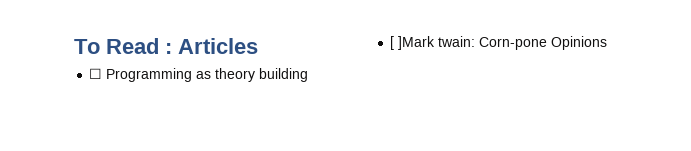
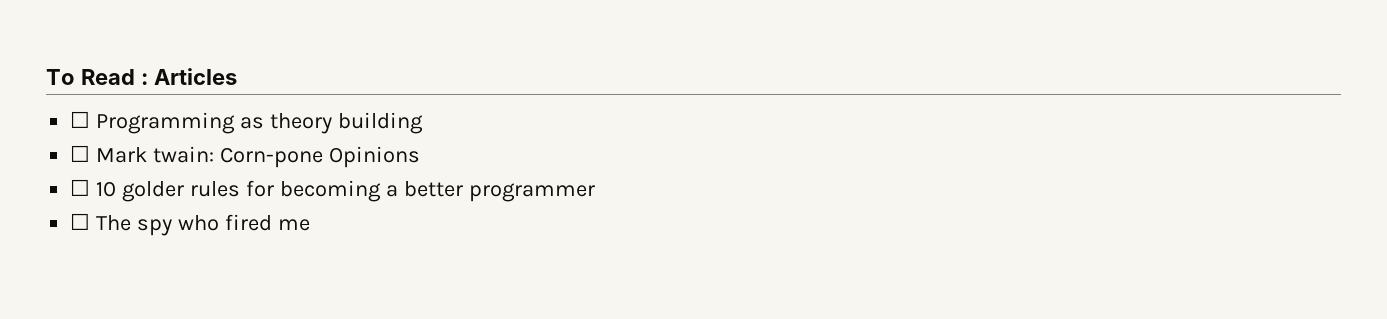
[390,36,436,50] [ ]Mark -> [70,145,148,163] ☐ Mark
(608, 43) none -> [70,179,595,202] [70,213,310,236] // ☐ 10 golder rules for becoming a better programmer // ☐ The spy who fired me

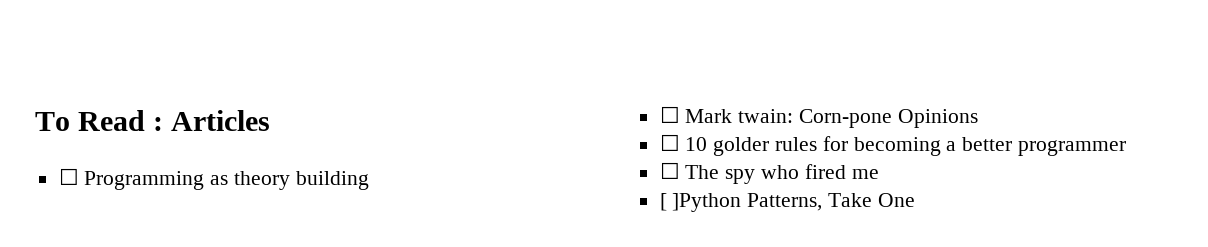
(310, 225) none -> [659,193,915,212] // [ ]Python Patterns, Take One

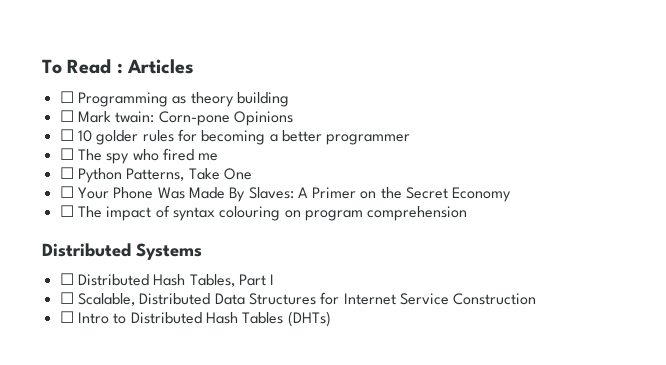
[659,193,742,212] [ ]Python -> [59,167,122,183] ☐ Python
(915, 200) none -> [59,186,512,202] [59,205,468,221] [42,243,202,260] [59,273,275,287] [59,292,537,306] [59,311,331,327] // ☐ Your Phone Was Made By Slaves: A Primer on the Secret Economy // ☐ The impact of syntax colouring on program comprehension // Distributed Systems // ☐ Distributed Hash Tables, Part I // ☐ Scalable, Distributed Data Structures for Internet Service Construction // ☐ Intro to Distributed Hash Tables (DHTs)

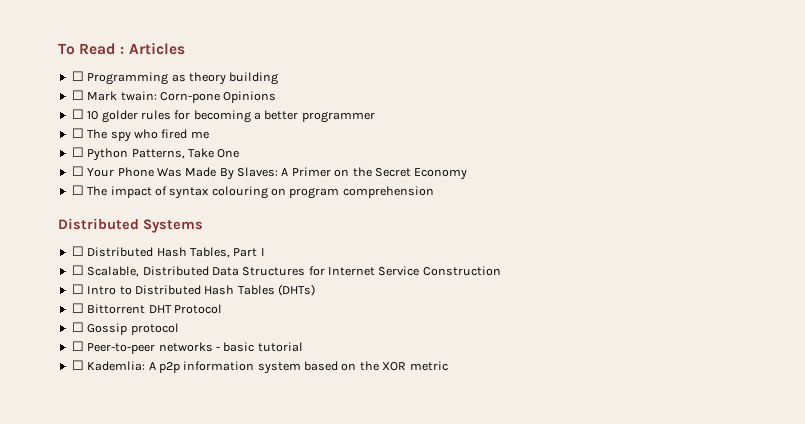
(331, 319) none -> [71,303,222,314] [71,322,179,335] [71,341,303,354] [71,360,448,374] // ☐ Bittorrent DHT Protocol // ☐ Gossip protocol // ☐ Peer-to-peer networks - basic tutorial // ☐ Kademlia: A p2p information system based on the XOR metric

